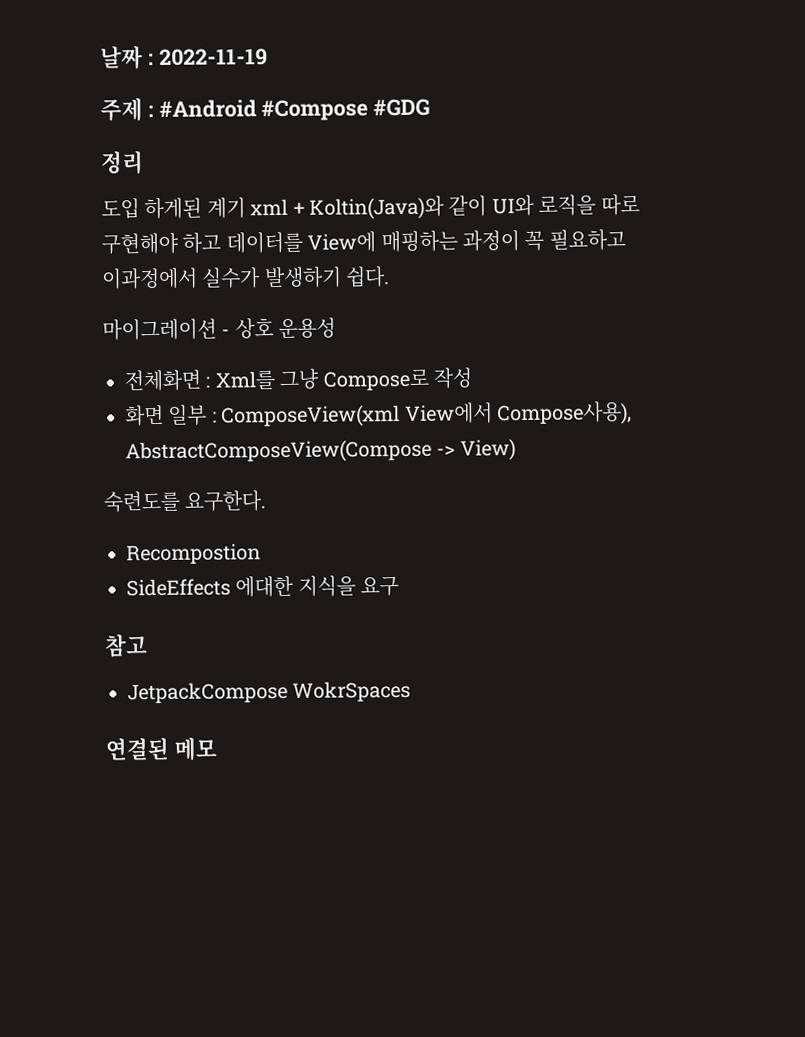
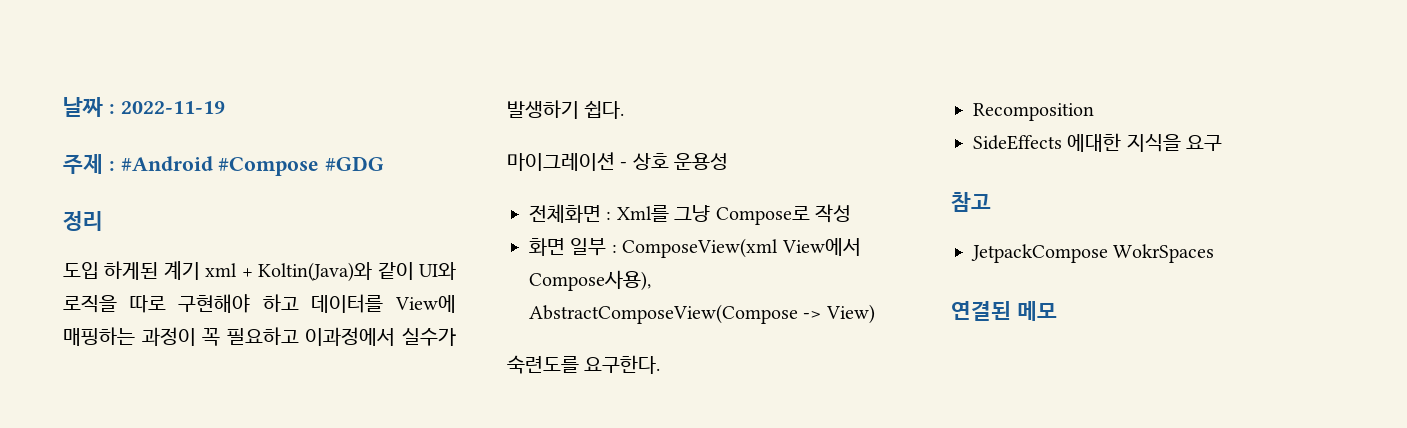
[126,543,261,566] Recompostion -> [973,103,1094,121] Recomposition

